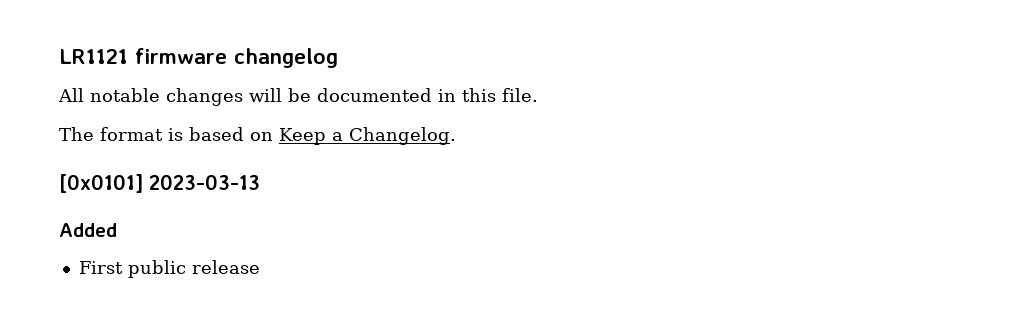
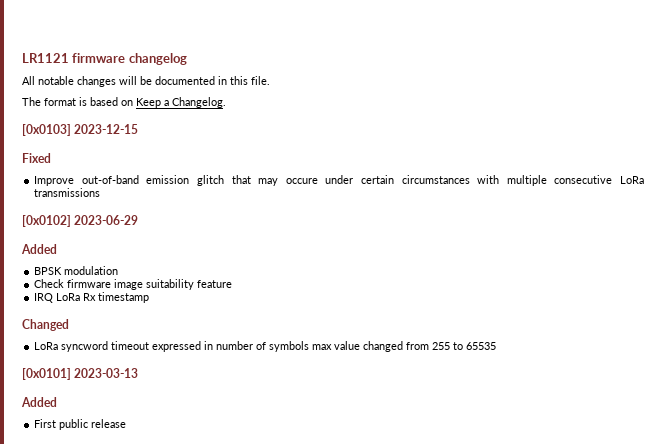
(456, 136) none -> [22,124,139,136] [22,153,51,163] [34,175,645,186] [34,188,101,197] [22,215,139,227] [21,244,57,254] [34,266,119,275] [34,279,233,290] [34,292,150,303] [22,319,69,331] [34,341,497,352] // [0x0103] 2023-12-15 // Fixed // Improve out-of-band emission glitch that may occure under certain circumstances with multiple consecutive LoRa transmissions // [0x0102] 2023-06-29 // Added // BPSK modulation // Check firmware image suitability feature // IRQ LoRa Rx timestamp // Changed // LoRa syncword timeout expressed in number of symbols max value changed from 255 to 65535

